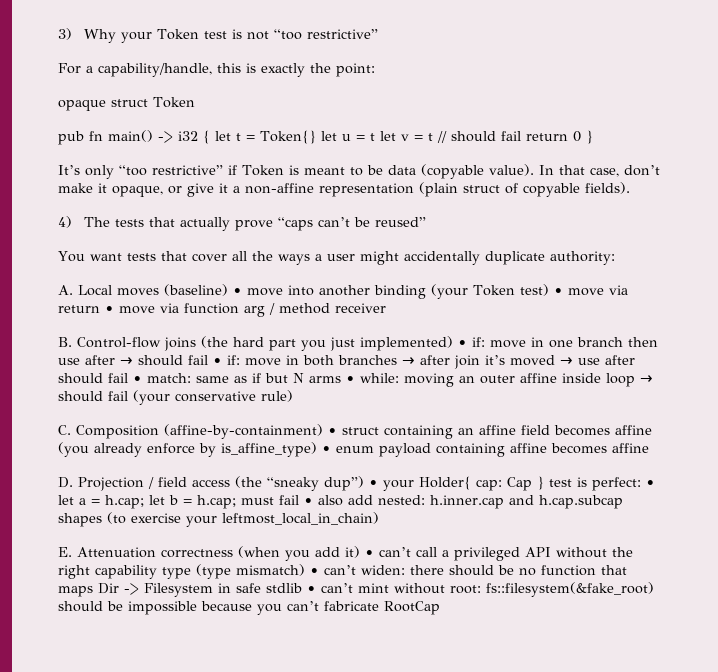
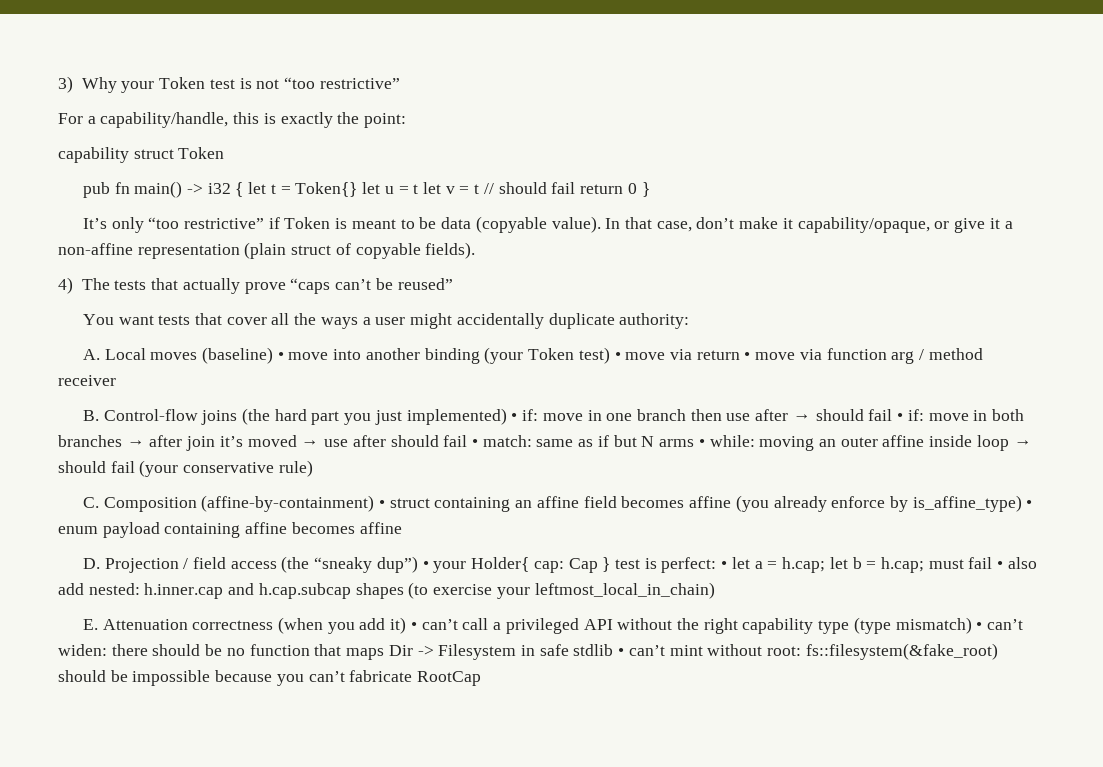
[58,100,106,111] opaque -> [58,147,129,163] capability
[112,186,163,197] opaque, -> [797,217,930,233] capability/opaque,

